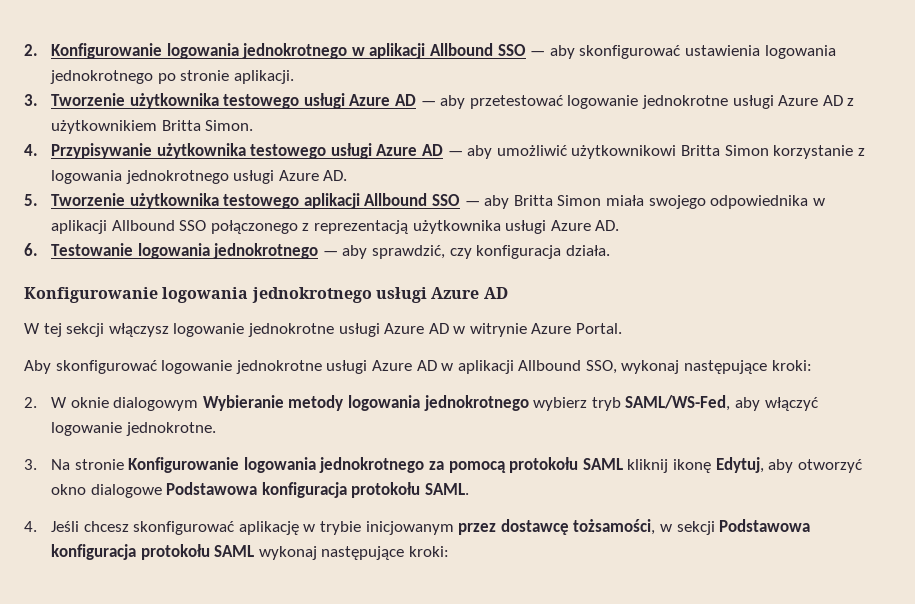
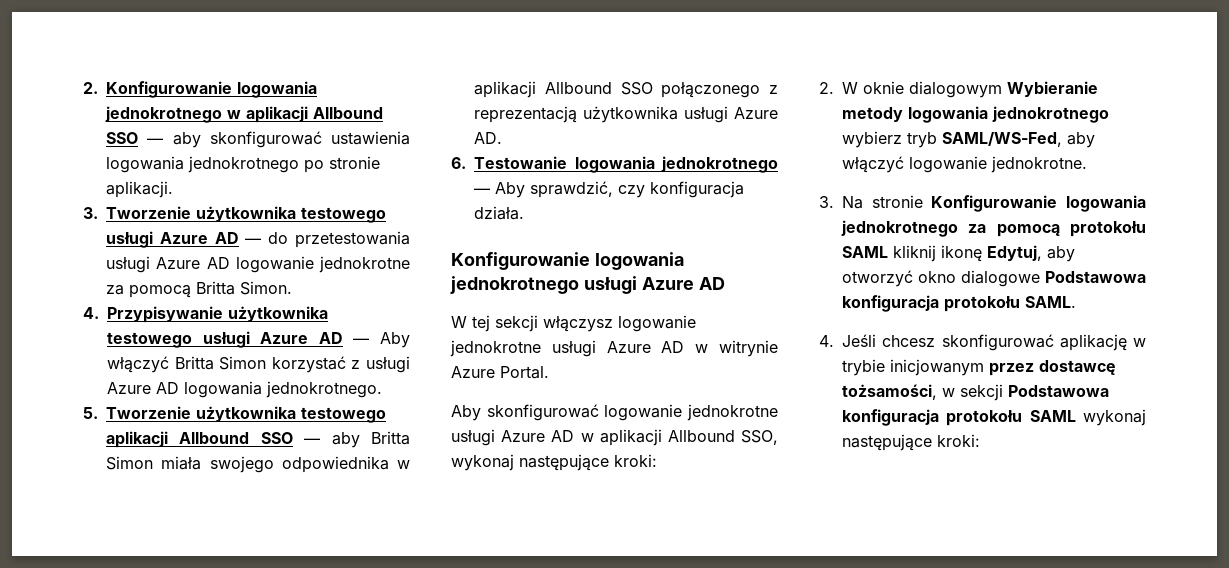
[440,95,855,109] [51,120,158,134] aby przetestować logowanie jednokrotne usługi Azure AD z użytkownikiem -> [268,231,410,248] [106,256,410,273] [106,285,191,298] do przetestowania usługi Azure AD logowanie jednokrotne za pomocą
[467,145,865,159] [51,170,348,184] aby umożliwić użytkownikowi Britta Simon korzystanie z logowania jednokrotnego usługi Azure AD. -> [380,332,410,348] [107,356,410,373] [107,381,382,398] Aby włączyć Britta Simon korzystać z usługi Azure AD logowania jednokrotnego.
[342,245,368,259] aby -> [495,182,525,198] Aby

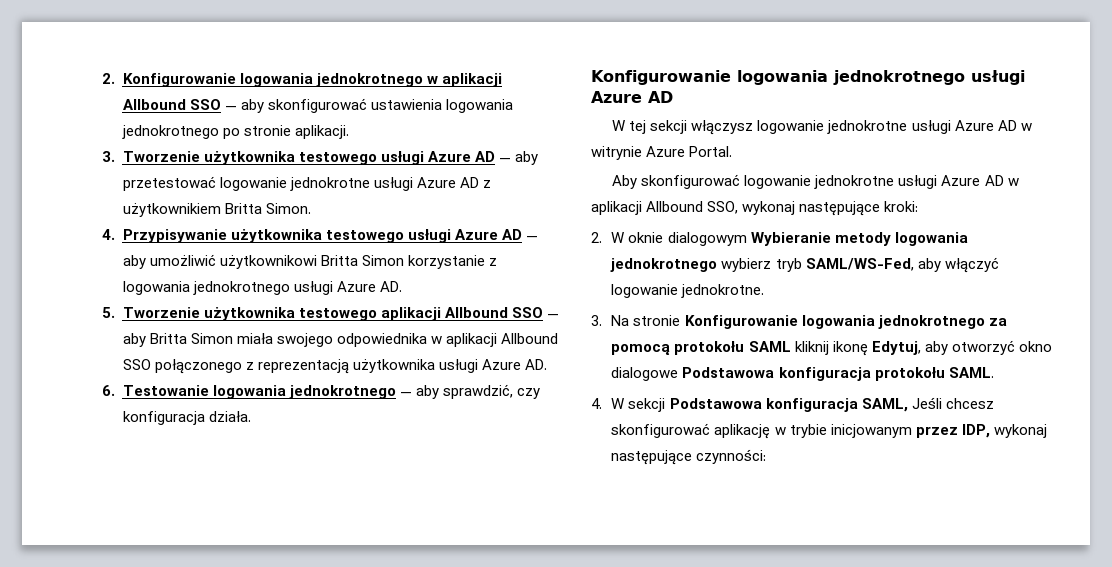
[268,231,410,248] [106,256,410,273] [106,285,191,298] do przetestowania usługi Azure AD logowanie jednokrotne za pomocą -> [514,151,538,165] [122,176,491,191] [122,203,221,217] aby przetestować logowanie jednokrotne usługi Azure AD z użytkownikiem
[380,332,410,348] [107,356,410,373] [107,381,382,398] Aby włączyć Britta Simon korzystać z usługi Azure AD logowania jednokrotnego. -> [122,254,497,269] [122,281,402,295] aby umożliwić użytkownikowi Britta Simon korzystanie z logowania jednokrotnego usługi Azure AD.
[495,182,525,198] Aby -> [415,385,439,399] aby
(834, 341) none -> [611,398,908,412] W sekcji Podstawowa konfiguracja SAML,
[1039,360,1116,375] [842,384,1109,401] [842,409,1146,426] [842,434,980,451] dostawcę tożsamości, w sekcji Podstawowa konfiguracja protokołu SAML wykonaj następujące kroki: -> [961,424,1047,438] [611,449,767,465] IDP, wykonaj następujące czynności:

